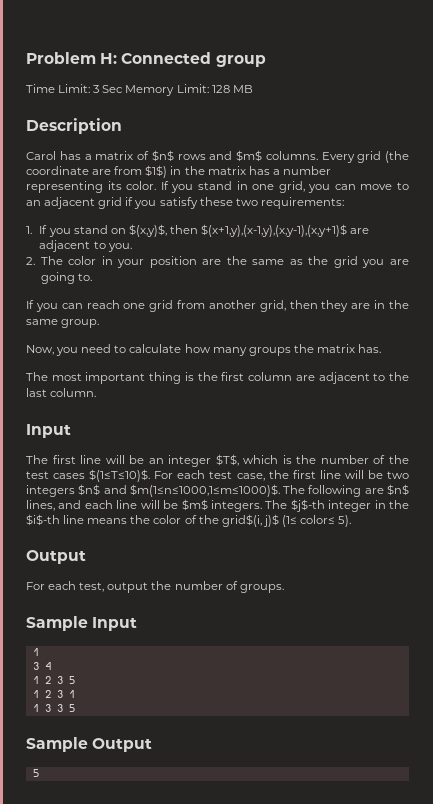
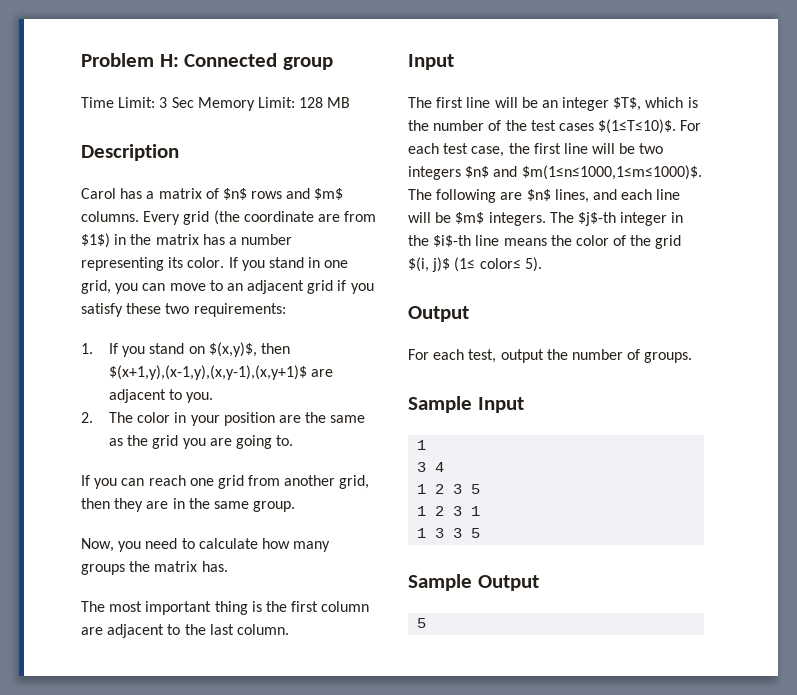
[221,514,262,527] grid$(i, -> [655,235,682,249] [408,257,429,272] grid $(i,

